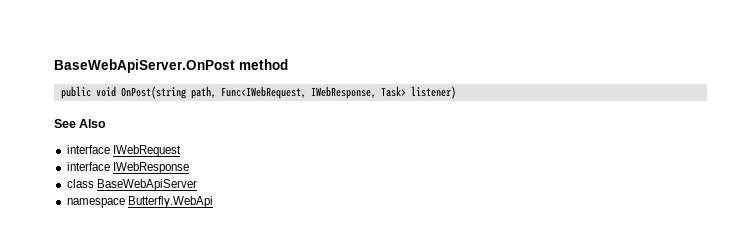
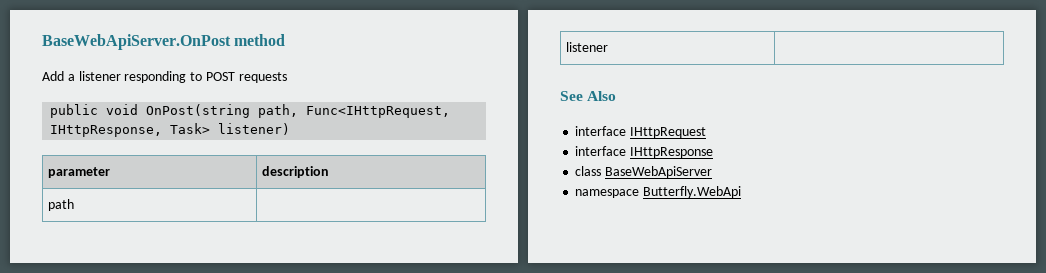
(288, 64) none -> [42,71,287,83] // Add a listener responding to POST requests
[220,86,376,99] Func<IWebRequest, IWebResponse, -> [306,106,451,118] [50,125,163,137] Func<IHttpRequest, IHttpResponse,
(456, 92) none -> [48,167,111,178] [262,166,330,178] [48,199,75,211] [566,42,609,52] // parameter | description // path | // listener |
[112,145,181,157] [66,162,189,174] IWebRequest // interface IWebResponse -> [630,127,707,138] [575,146,714,158] IHttpRequest // interface IHttpResponse

